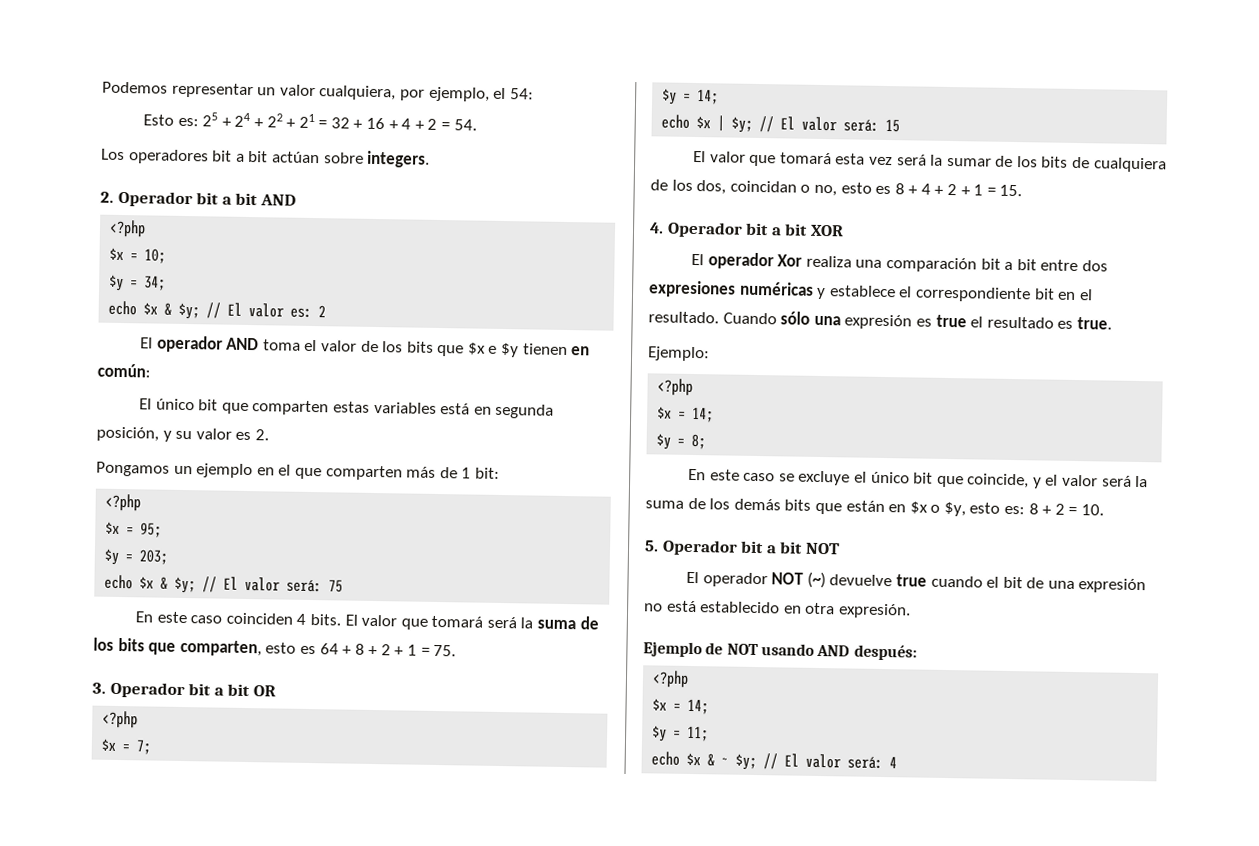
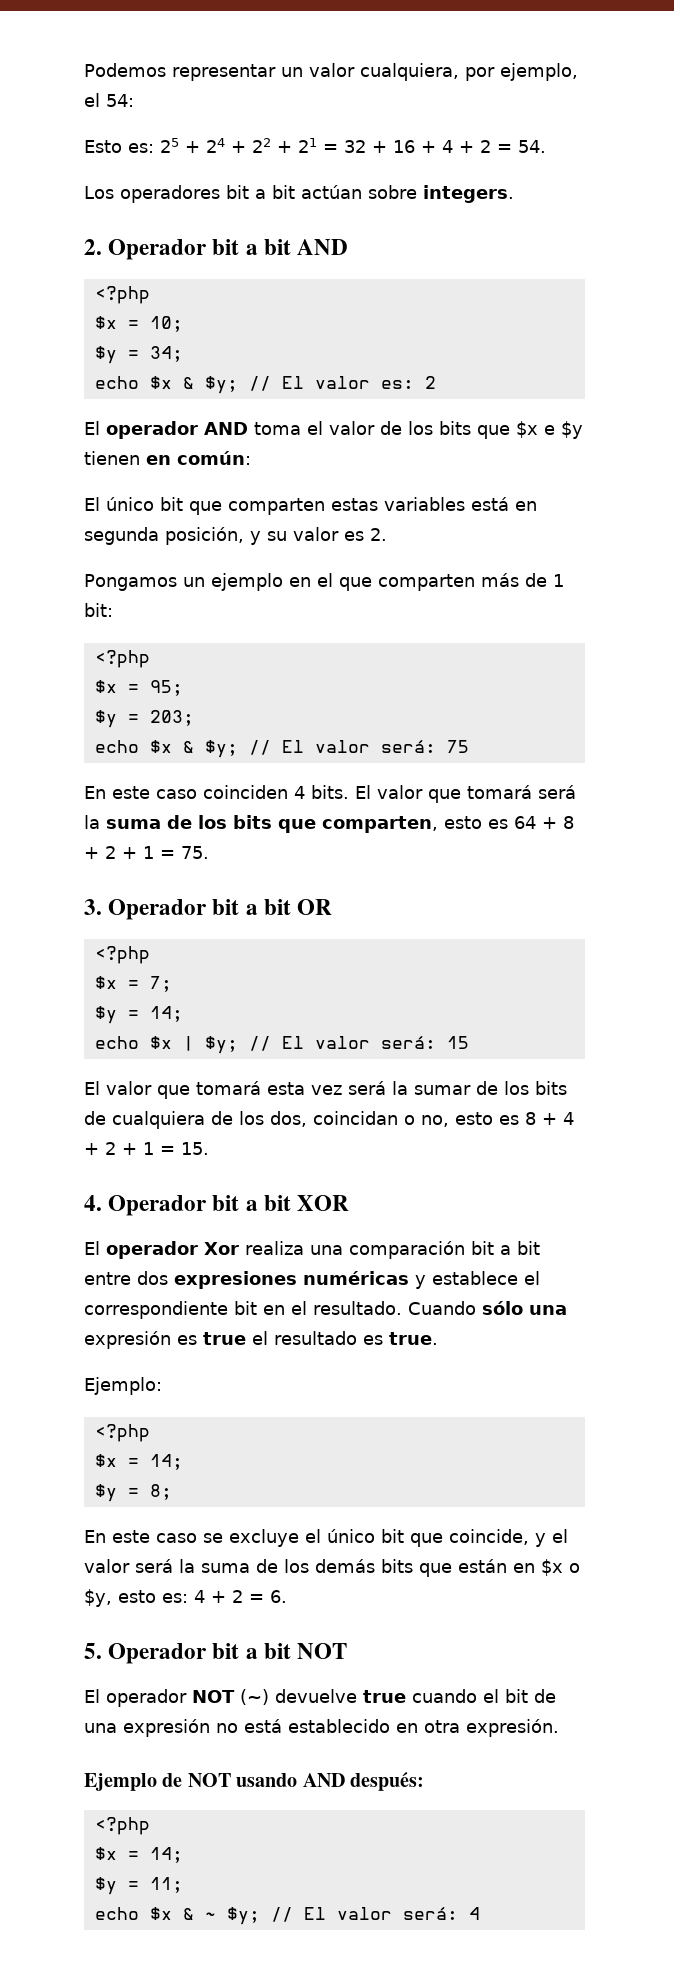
[1028,503,1105,516] 8 + 2 = 10. -> [194,1590,287,1603] 4 + 2 = 6.

